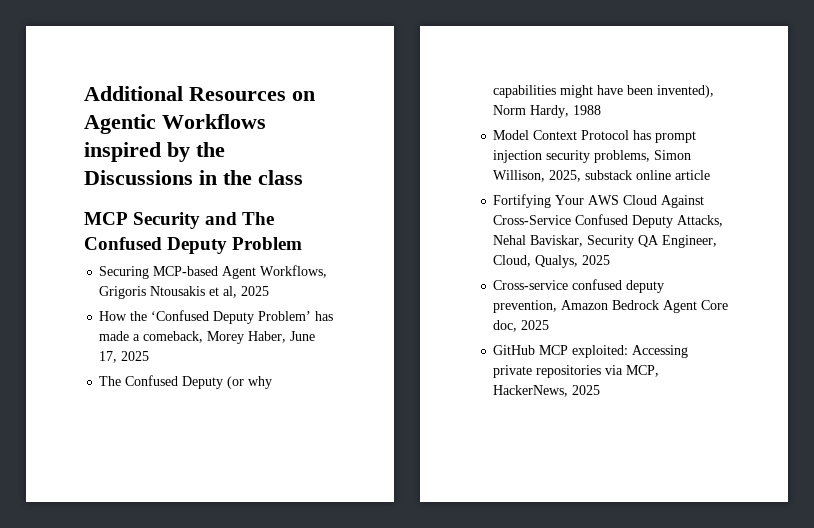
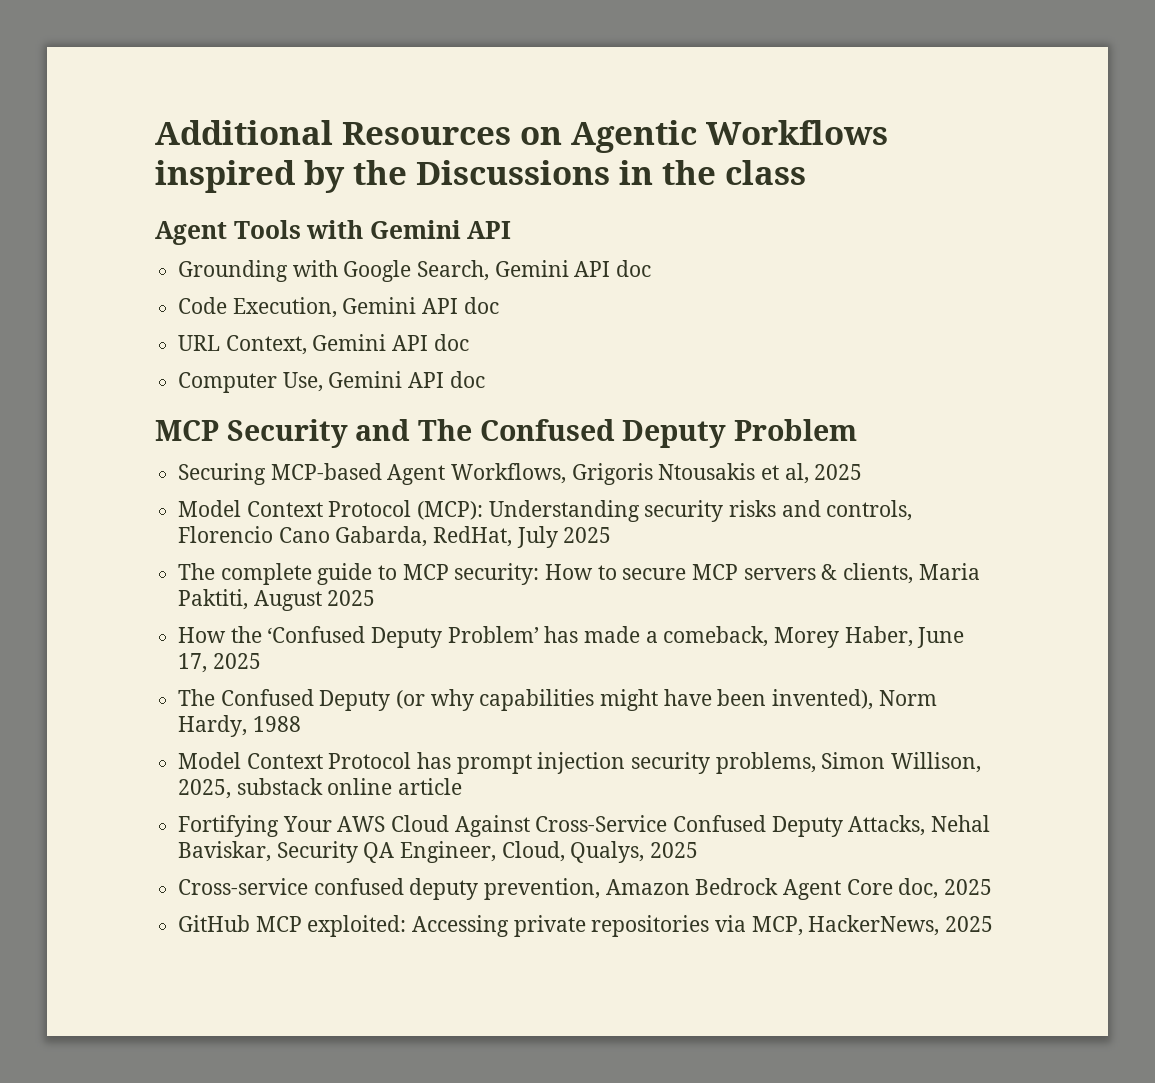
(303, 177) none -> [155,220,512,245] [178,260,652,282] [178,297,499,318] [178,334,469,355] [178,371,485,393] // Agent Tools with Gemini API // Grounding with Google Search, Gemini API doc // Code Execution, Gemini API doc // URL Context, Gemini API doc // Computer Use, Gemini API doc
(270, 291) none -> [178,500,913,522] [178,526,612,548] [178,563,980,585] [178,589,376,611] // Model Context Protocol (MCP): Understanding security risks and controls, Florencio Cano Gabarda, RedHat, July 2025 // The complete guide to MCP security: How to secure MCP servers & clients, Maria Paktiti, August 2025

